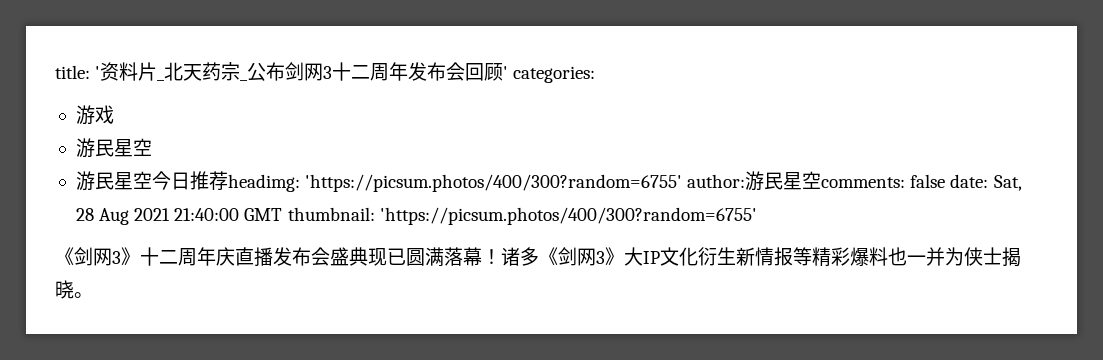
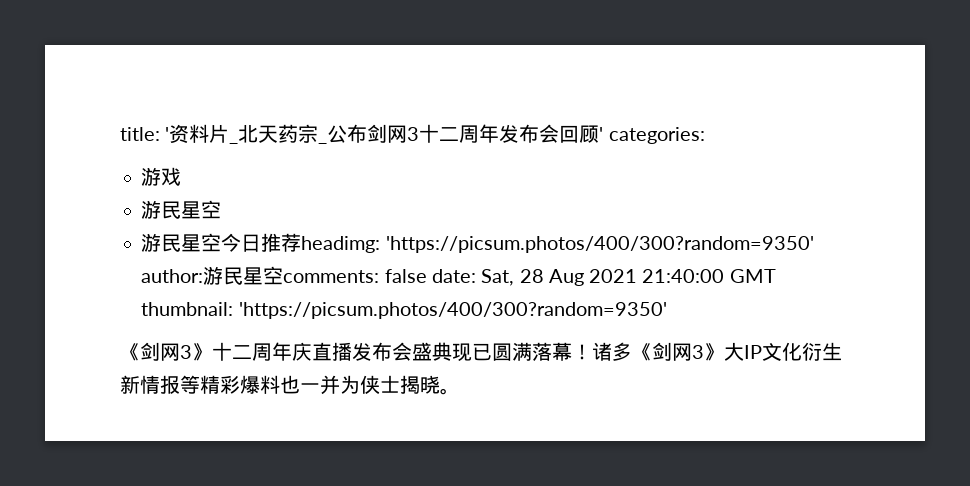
[305,174,683,192] 'https://picsum.photos/400/300?random=6755' -> [385,236,814,253] 'https://picsum.photos/400/300?random=9350'
[379,207,757,225] 'https://picsum.photos/400/300?random=6755' -> [238,302,667,319] 'https://picsum.photos/400/300?random=9350'

